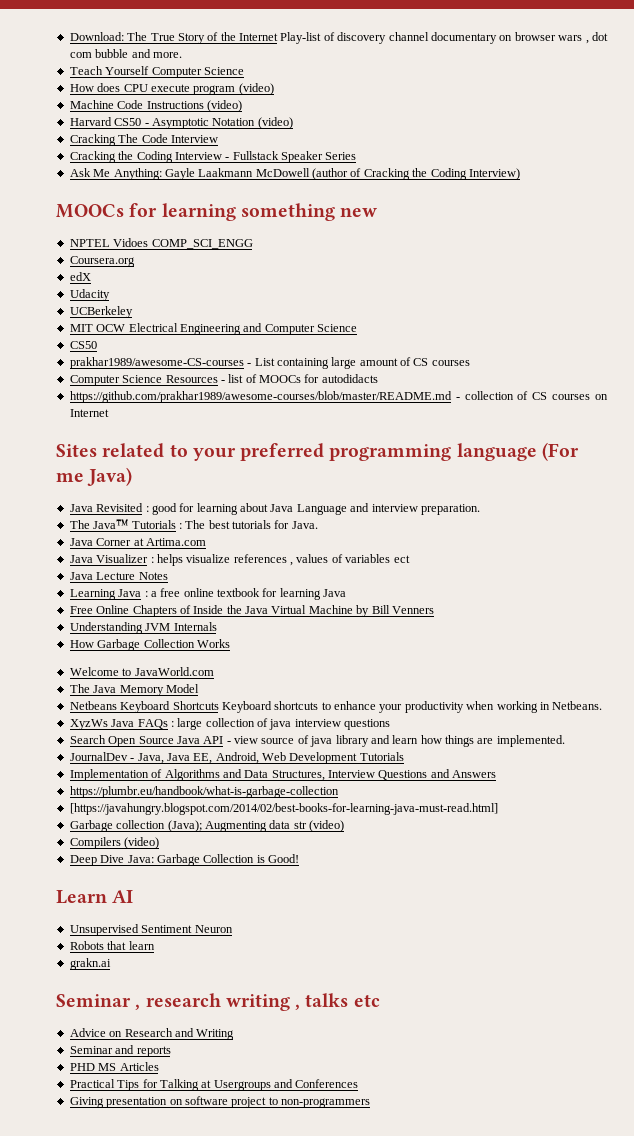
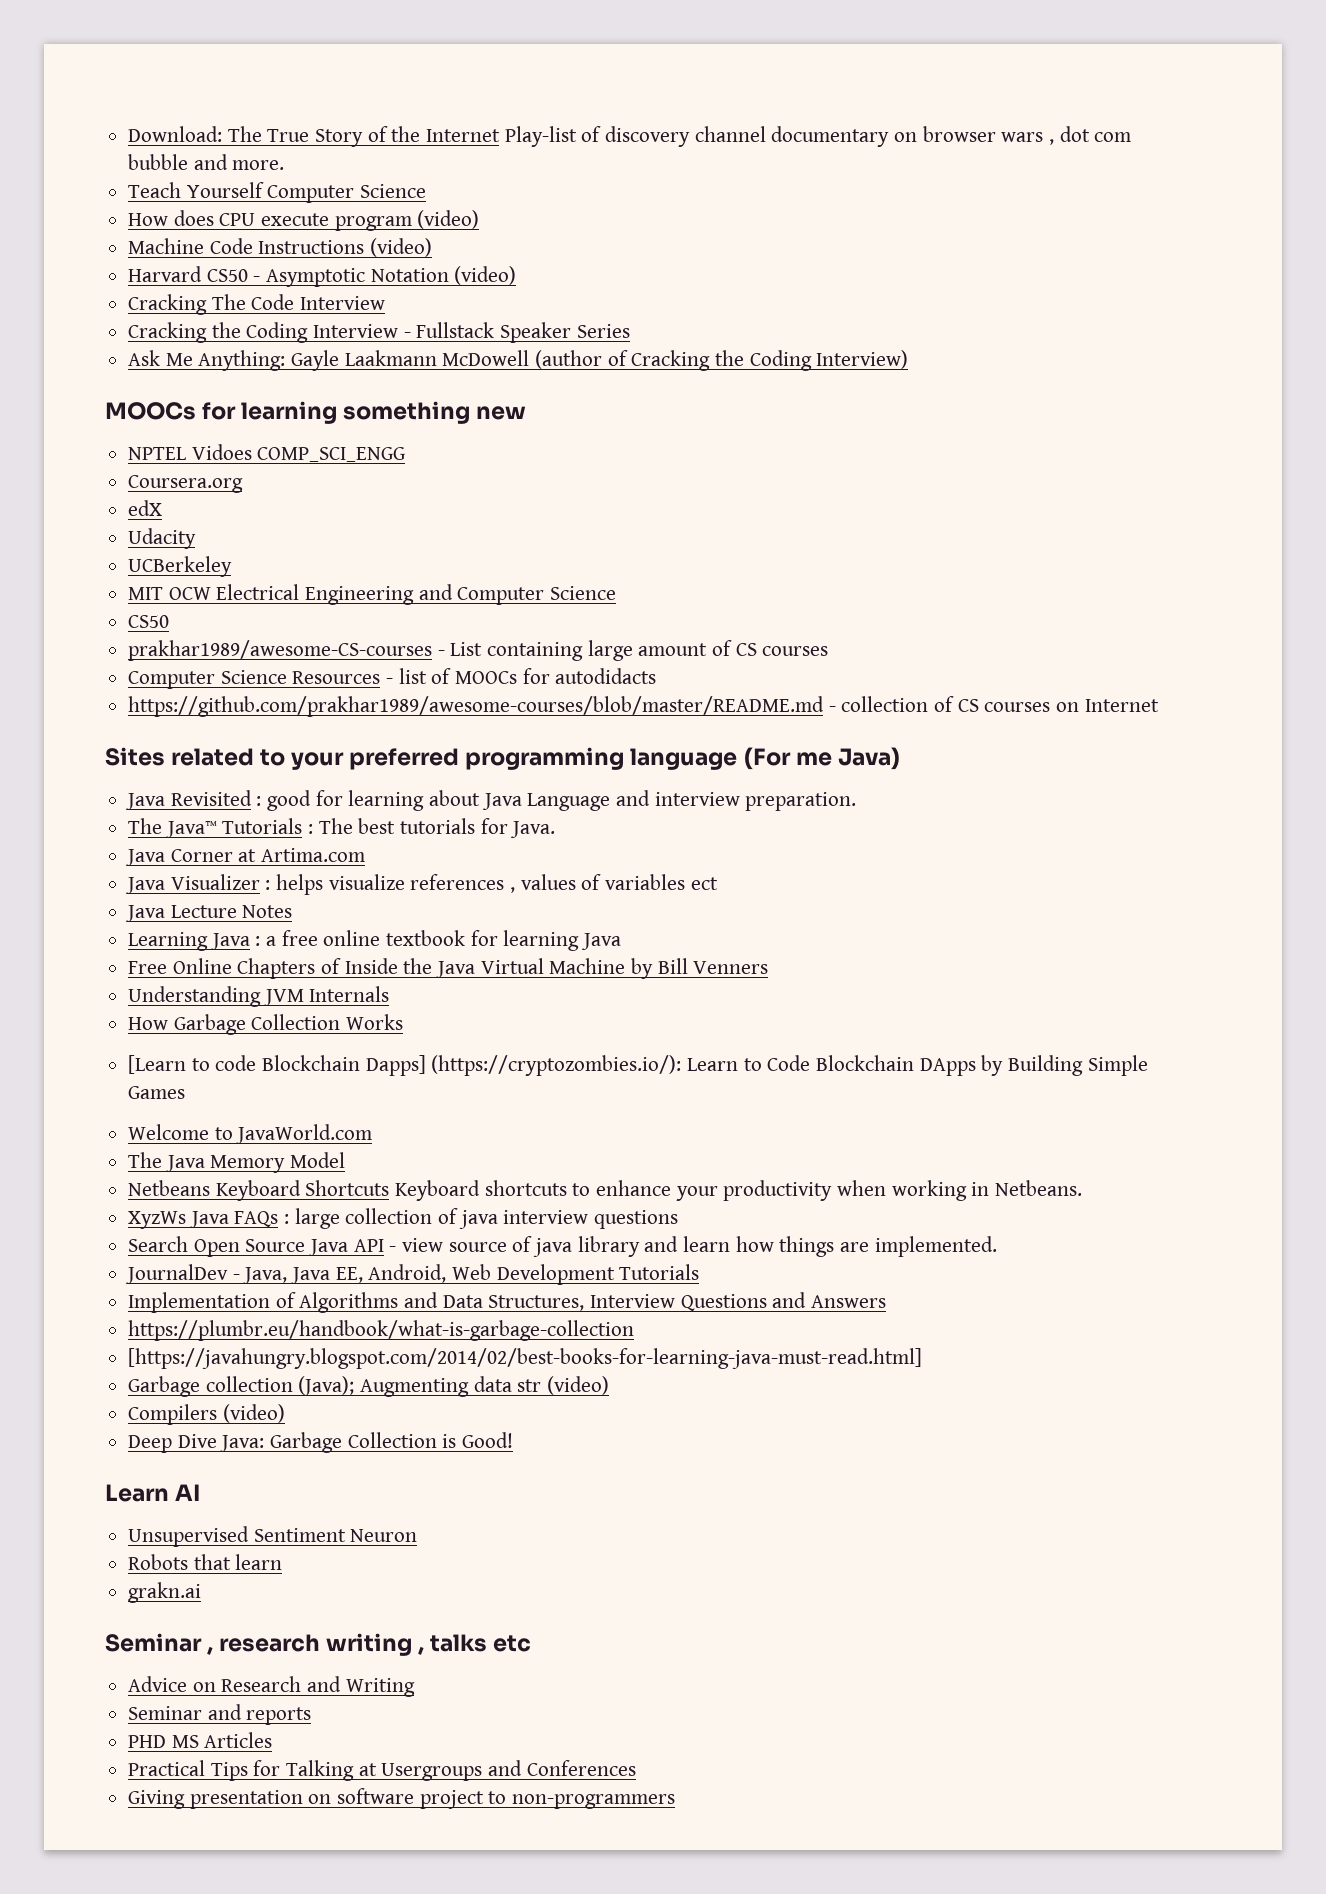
(230, 643) none -> [128,1055,1148,1076] [128,1086,186,1099] // [Learn to code Blockchain Dapps] (https://cryptozombies.io/): Learn to Code Blockchain DApps by Building Simple Games

